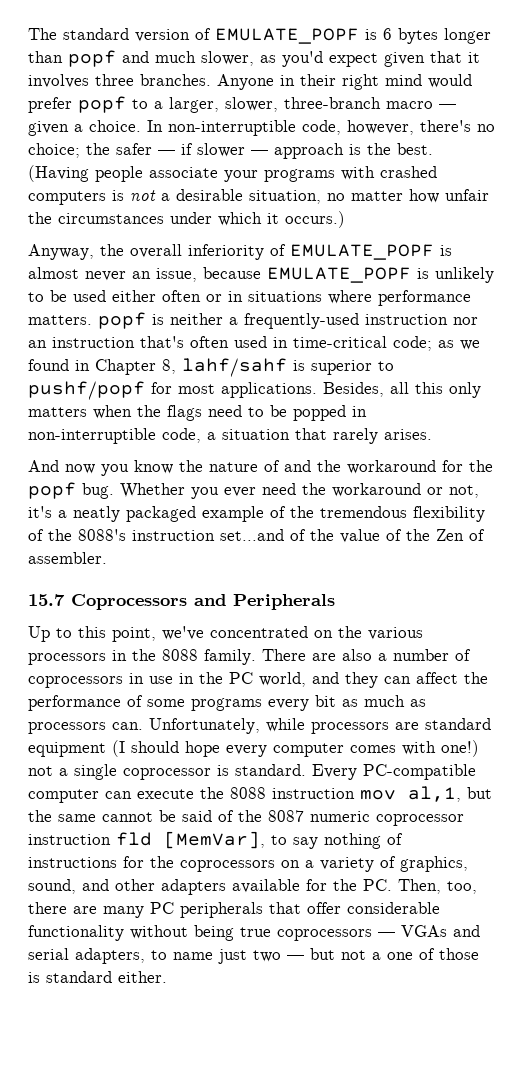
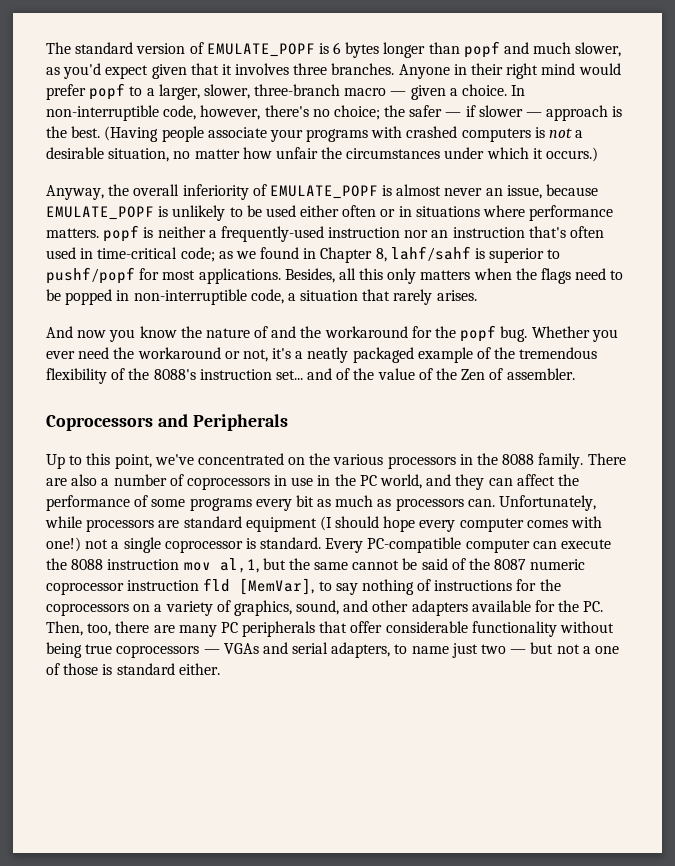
[220,529,284,541] set...and -> [275,368,333,380] set... and
[28,594,65,606] 15.7 -> (575, 374) none

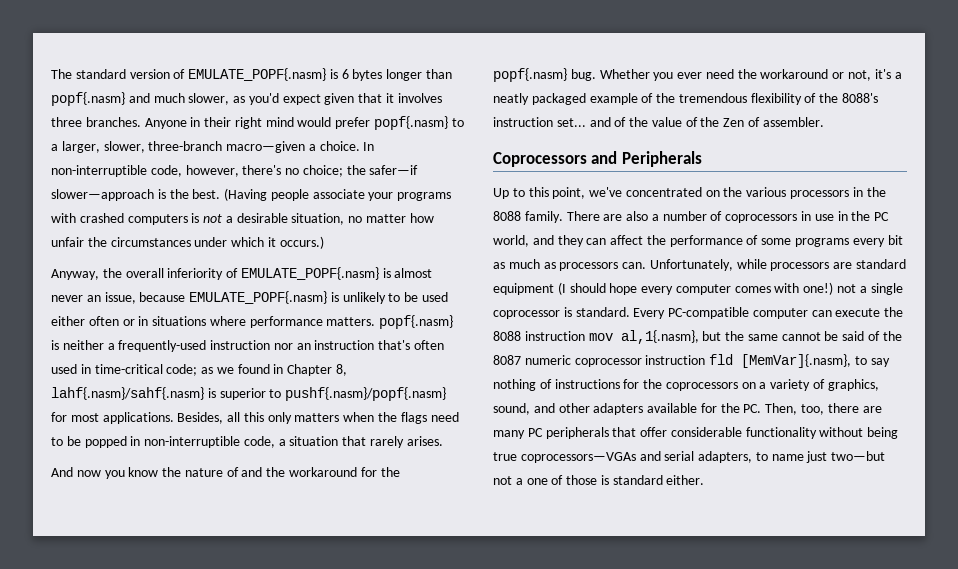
[206,43,315,57] EMULATE_POPF -> [188,68,327,81] EMULATE_POPF{.nasm}
[463,41,500,58] popf -> [51,92,125,106] popf{.nasm}
[89,83,126,100] popf -> [374,116,449,130] popf{.nasm}
[344,85,446,100] macro — given -> [226,141,306,153] macro—given
[409,105,609,121] safer — if slower — approach -> [369,165,419,175] [51,189,154,201] safer—if slower—approach
[269,185,378,199] EMULATE_POPF -> [240,267,379,280] EMULATE_POPF{.nasm}
[46,206,154,220] EMULATE_POPF -> [189,291,328,304] EMULATE_POPF{.nasm}
[103,225,140,242] popf -> [379,315,454,329] popf{.nasm}
[390,246,471,262] lahf/sahf -> [51,387,204,400] lahf{.nasm}/sahf{.nasm}
[46,267,135,284] pushf/popf -> [285,387,447,401] pushf{.nasm}/popf{.nasm}
[460,325,497,342] popf -> [493,68,567,82] popf{.nasm}
[219,558,259,573] al,1, -> [620,330,699,344] al,1{.nasm},
[239,578,315,595] [MemVar], -> [741,354,852,368] [MemVar]{.nasm},
[116,643,259,658] coprocessors — VGAs -> [520,452,636,463] coprocessors—VGAs
[481,642,554,654] two — but -> [831,451,886,461] two—but

